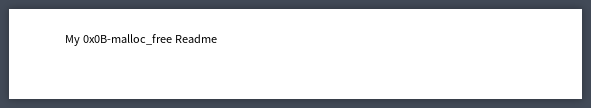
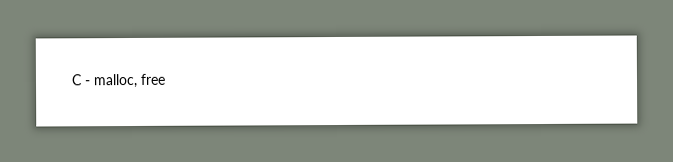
[65,34,217,46] My 0x0B-malloc_free Readme -> [71,73,166,89] C - malloc, free

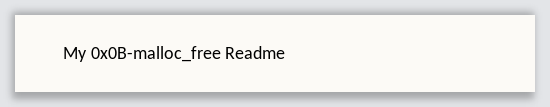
[71,73,166,89] C - malloc, free -> [63,46,286,62] My 0x0B-malloc_free Readme

